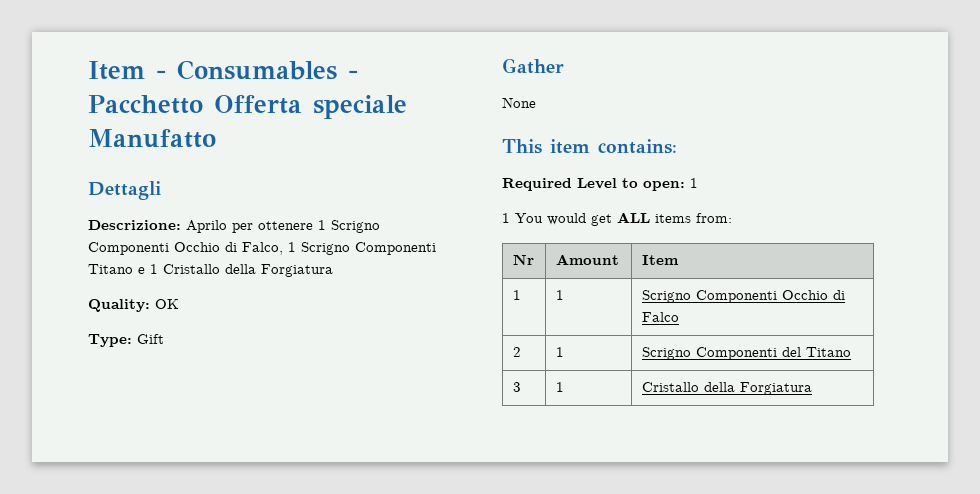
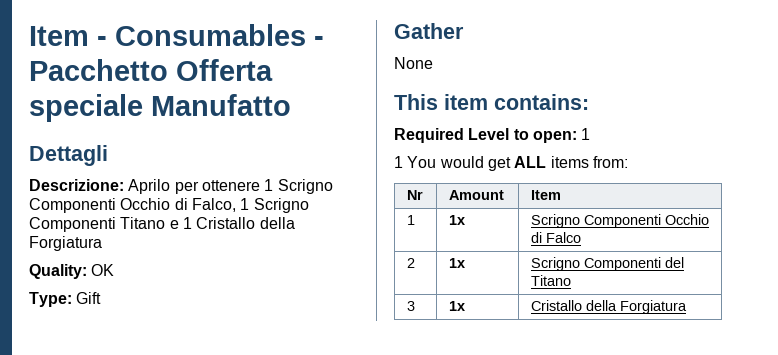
[555,290,564,300] 1 -> [448,215,465,225] 1x
[555,347,564,357] 1 -> [448,258,465,268] 1x
[555,382,564,392] 1 -> [448,301,465,311] 1x

